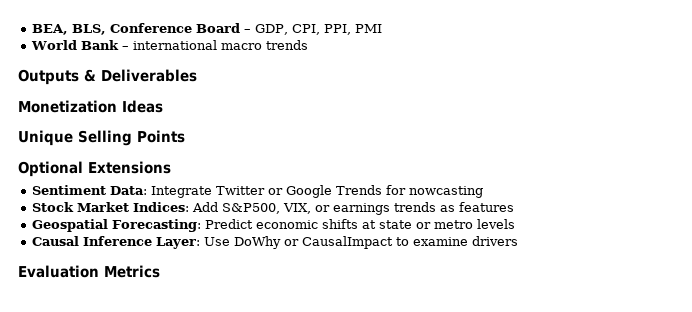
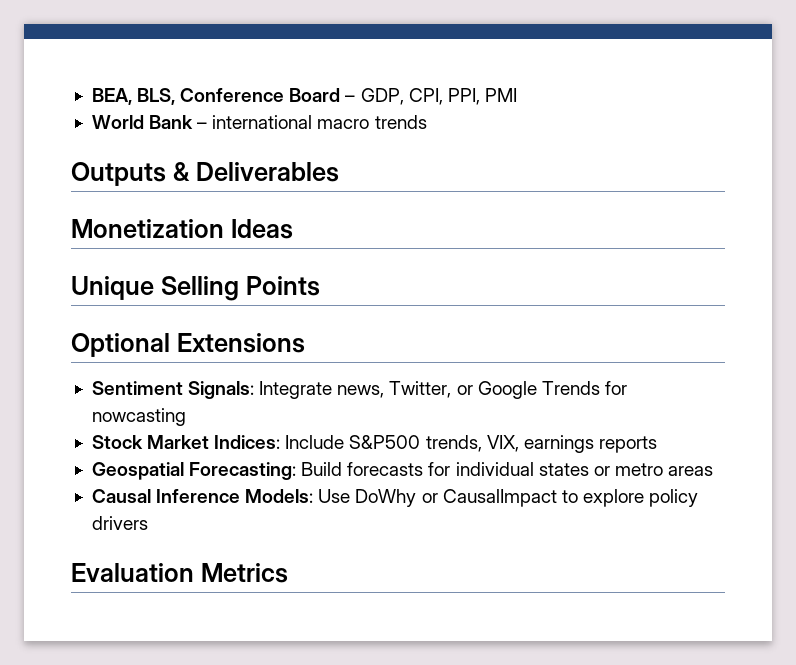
[110,186,266,198] Data: Integrate Twitter -> [188,381,452,399] Signals: Integrate news, Twitter,
[192,202,515,215] [32,219,413,232] Add S&P500, VIX, or earnings trends as features // Geospatial Forecasting: Predict economic shifts at state -> [285,435,657,453] [91,462,589,480] Include S&P500 trends, VIX, earnings reports // Geospatial Forecasting: Build forecasts for individual states
[477,219,516,229] levels -> [668,466,714,476] areas
[156,237,201,249] Layer: -> [245,489,314,503] Models:
[413,237,469,246] examine -> [582,489,699,507] explore policy

